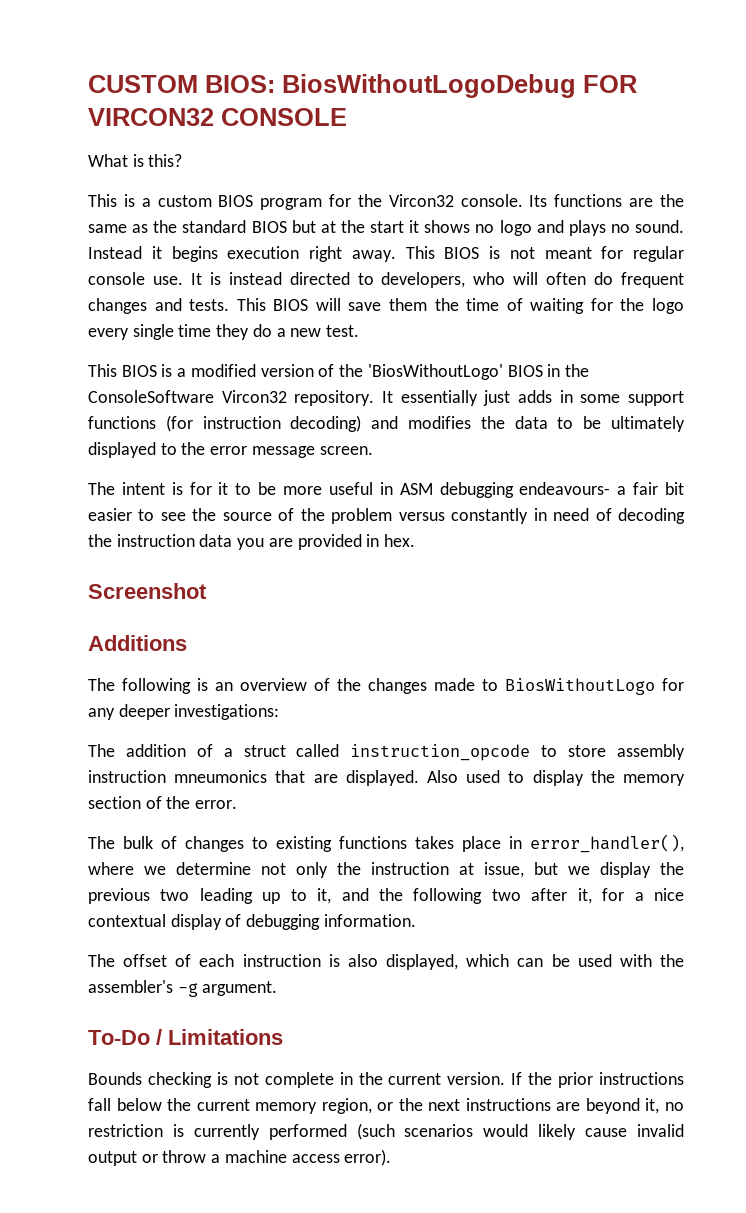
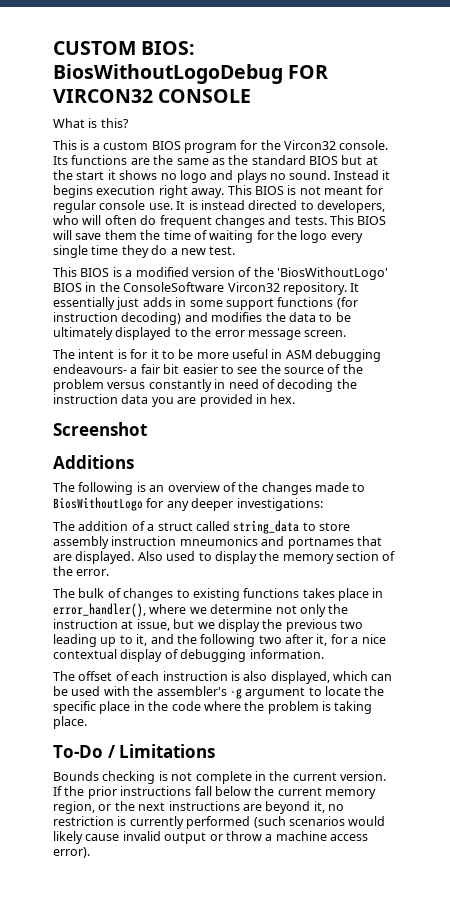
[350,744,531,761] instruction_opcode -> [233,520,300,534] string_data
(268, 776) none -> [261,536,354,549] and portnames
[202,981,278,996] argument. -> [245,686,385,699] [53,701,373,714] [53,716,87,729] argument to locate the specific place in the code where the problem is taking place.

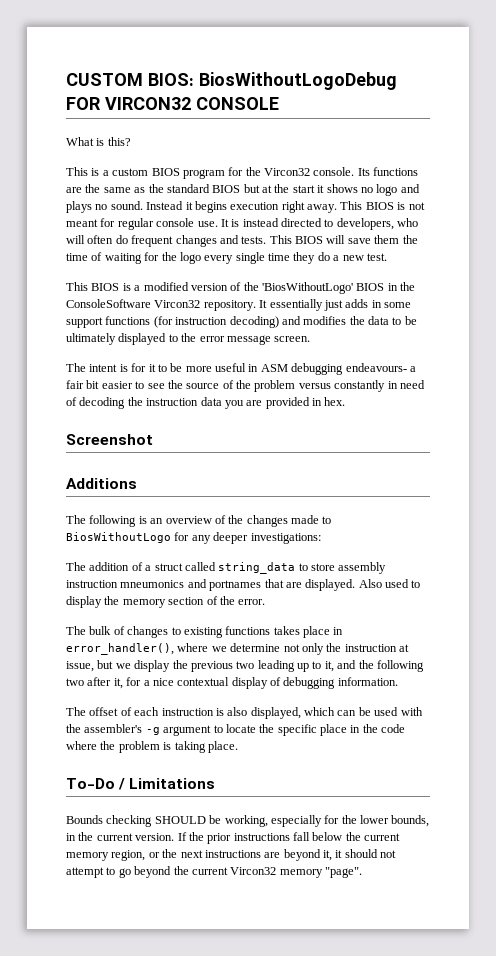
[158,771,252,784] is not complete -> [154,815,430,827] SHOULD be working, especially for the lower bounds,
[328,804,344,811] [53,816,386,829] [53,831,368,844] [53,847,90,858] no restriction is currently performed (such scenarios would likely cause invalid output or throw a machine access error). -> [335,849,397,858] [66,866,362,878] it should not attempt to go beyond the current Vircon32 memory "page".

